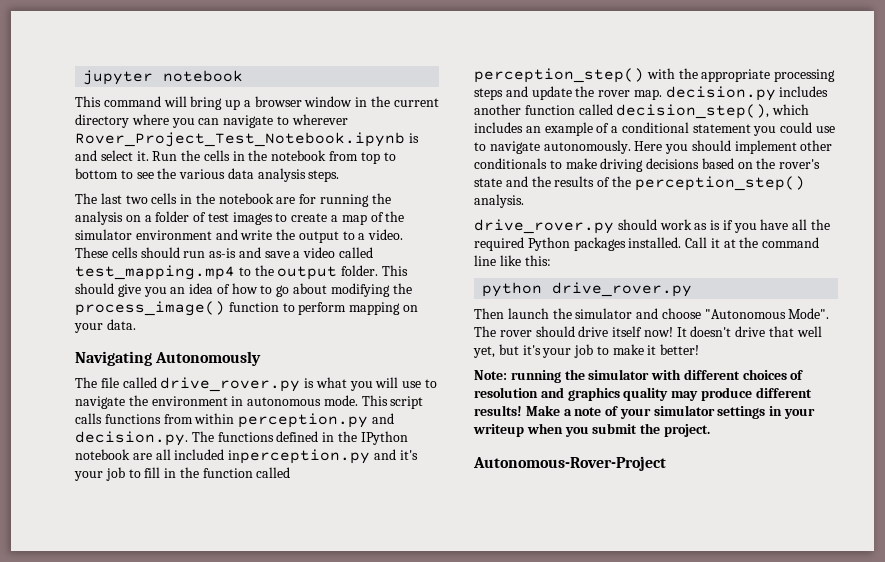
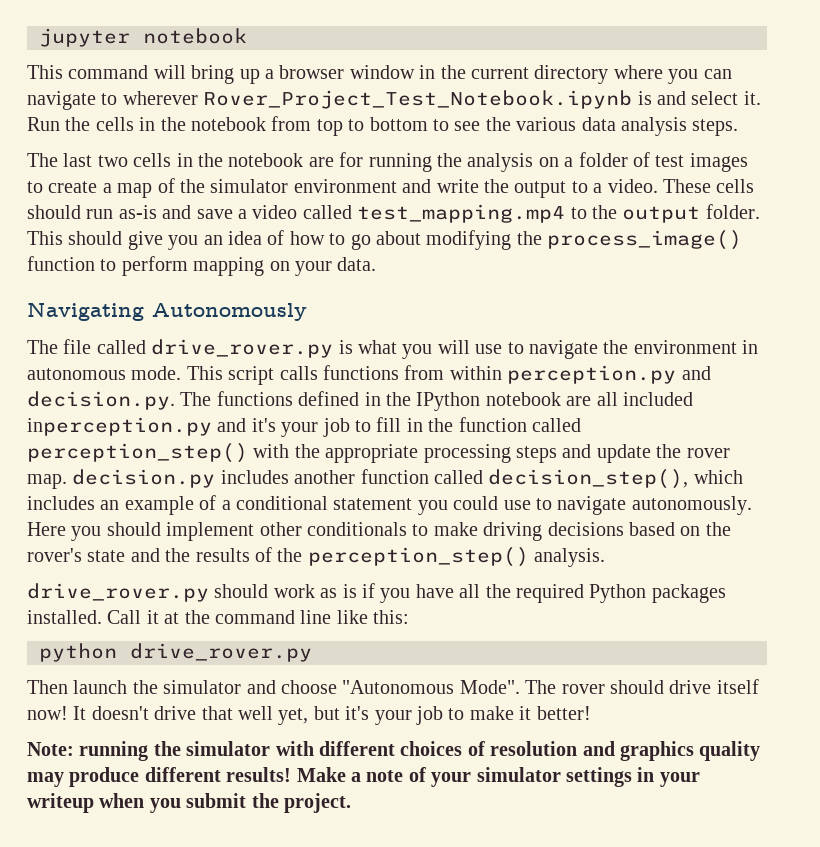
[473,456,666,471] // Autonomous-Rover-Project -> (351, 803) none

